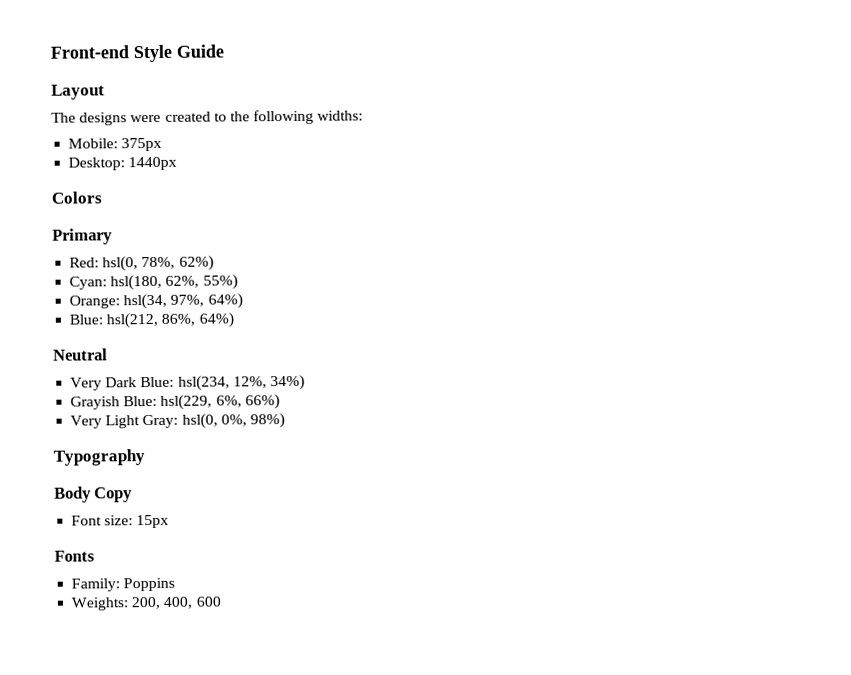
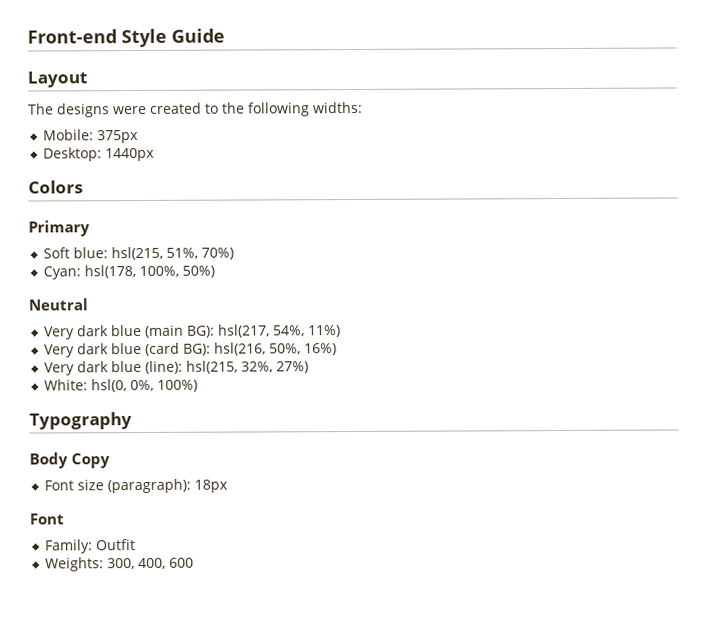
[69,255,214,272] [69,274,238,291] [69,293,243,310] [69,312,234,329] [53,348,108,361] [70,374,305,391] [70,394,280,410] [70,414,179,429] Red: hsl(0, 78%, 62%) // Cyan: hsl(180, 62%, 55%) // Orange: hsl(34, 97%, 64%) // Blue: hsl(212, 86%, 64%) // Neutral // Very Dark Blue: hsl(234, 12%, 34%) // Grayish Blue: hsl(229, 6%, 66%) // Very Light Gray: -> [43,246,235,261] [43,265,216,280] [28,298,88,311] [44,324,342,340] [44,342,338,358] [44,360,310,376] [44,379,89,391] Soft blue: hsl(215, 51%, 70%) // Cyan: hsl(178, 100%, 50%) // Neutral // Very dark blue (main BG): hsl(217, 54%, 11%) // Very dark blue (card BG): hsl(216, 50%, 16%) // Very dark blue (line): hsl(215, 32%, 27%) // White:
[249,413,285,429] 98%) -> [157,379,199,392] 100%)
[104,514,170,529] [54,550,95,562] size: 15px // Fonts -> [77,478,229,494] [29,513,65,525] size (paragraph): 18px // Font
[123,577,176,592] Poppins -> [96,539,137,551] Outfit
[131,596,161,610] 200, -> [107,558,136,570] 300,

